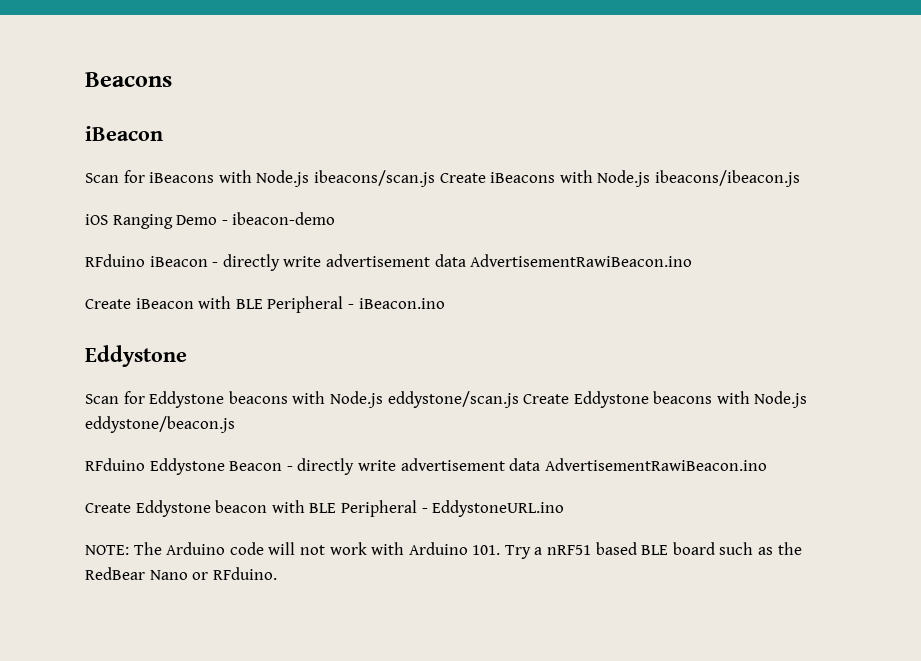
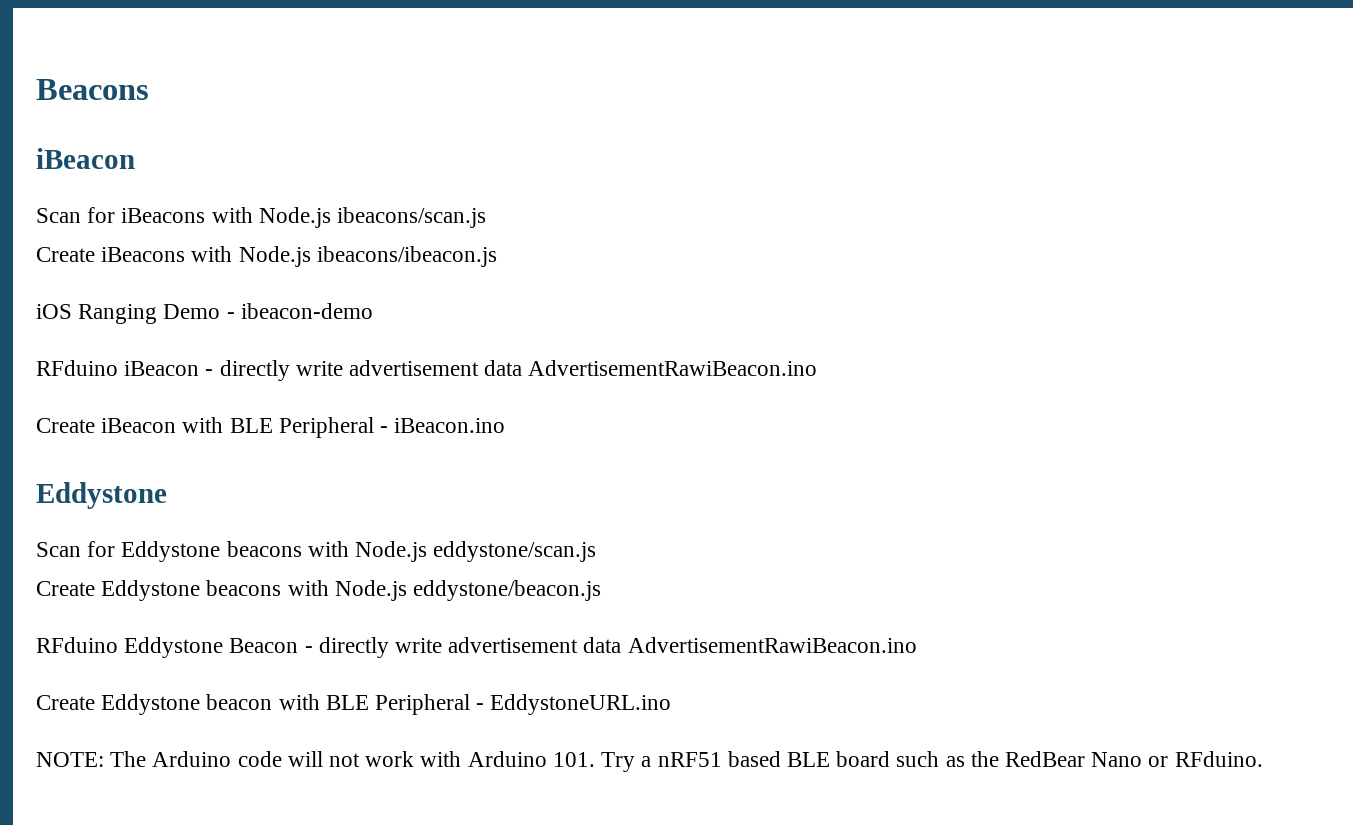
(435, 178) none -> (487, 217) //
(519, 399) none -> (597, 551) //

